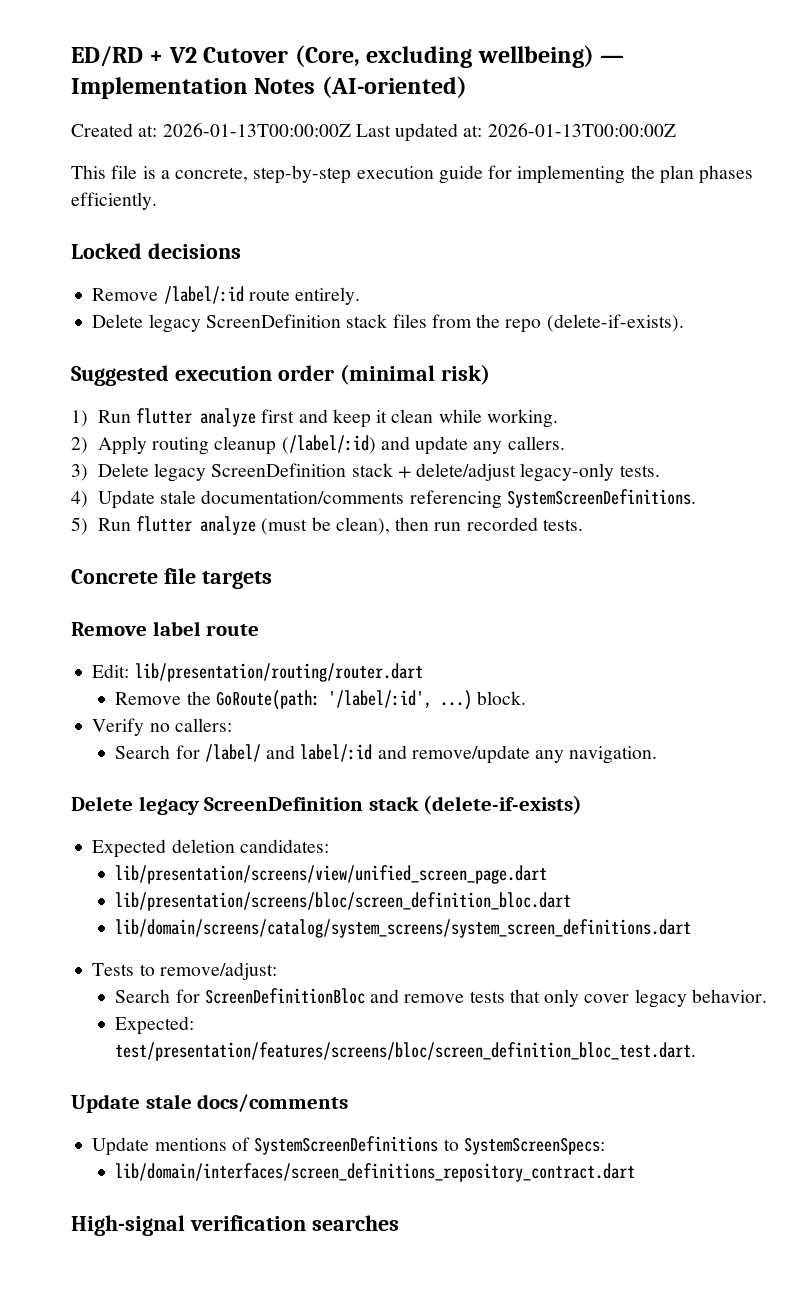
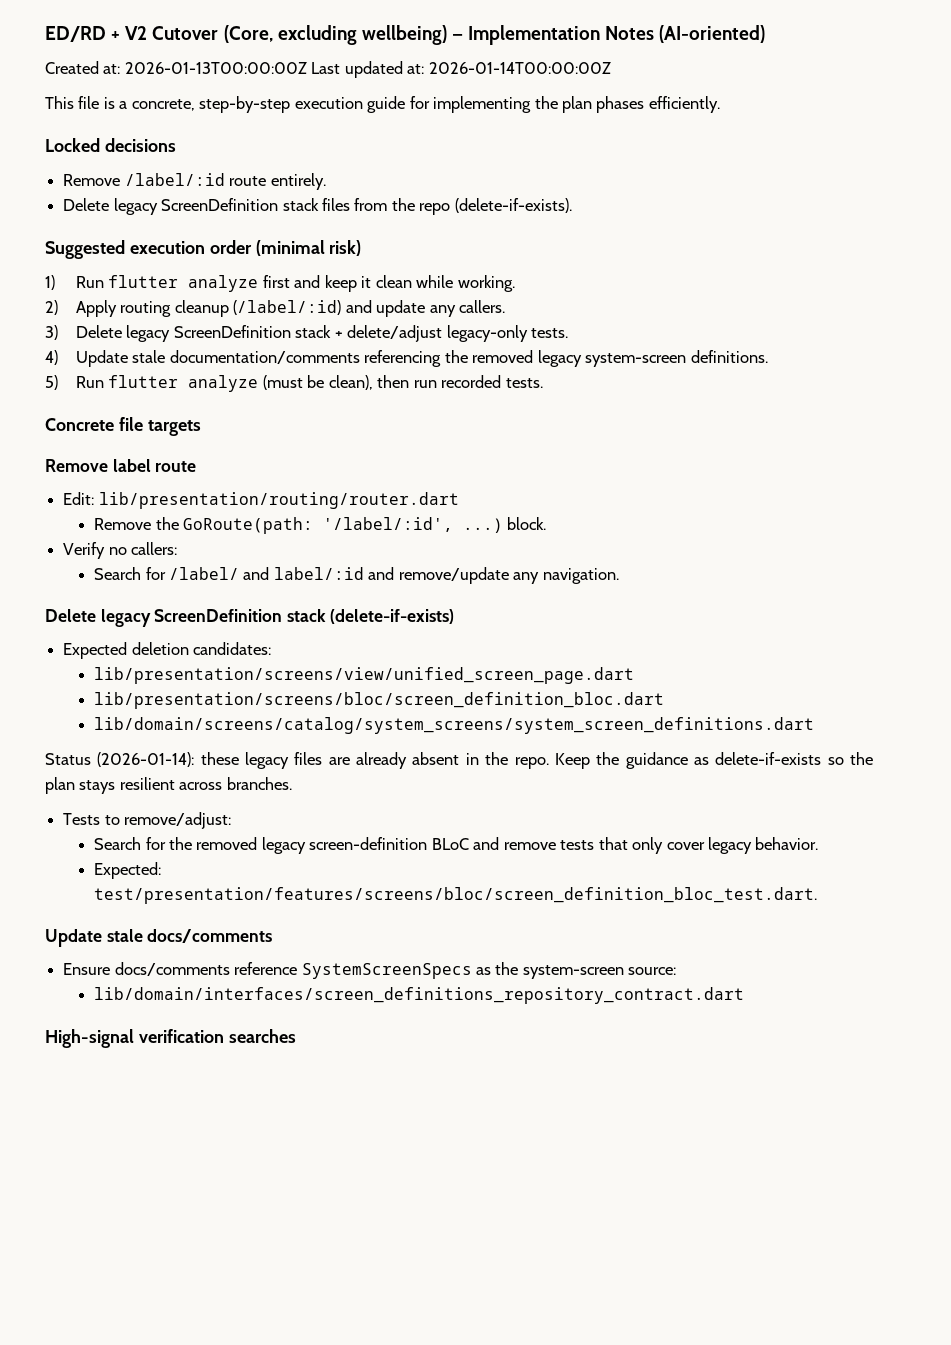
[487,123,676,137] 2026-01-13T00:00:00Z -> [428,62,611,74] 2026-01-14T00:00:00Z
[506,489,696,508] SystemScreenDefinitions. -> [444,350,768,367] the removed legacy system-screen definitions.
(692, 928) none -> [45,752,874,769] [45,777,292,794] // Status (2026-01-14): these legacy files are already absent in the repo. Keep the guidance as delete-if-exists so the plan stays resilient across branches.
[204,988,365,1004] ScreenDefinitionBloc -> [169,837,469,854] the removed legacy screen-definition BLoC
[92,1136,605,1156] Update mentions of SystemScreenDefinitions to SystemScreenSpecs: -> [63,962,677,979] Ensure docs/comments reference SystemScreenSpecs as the system-screen source:

